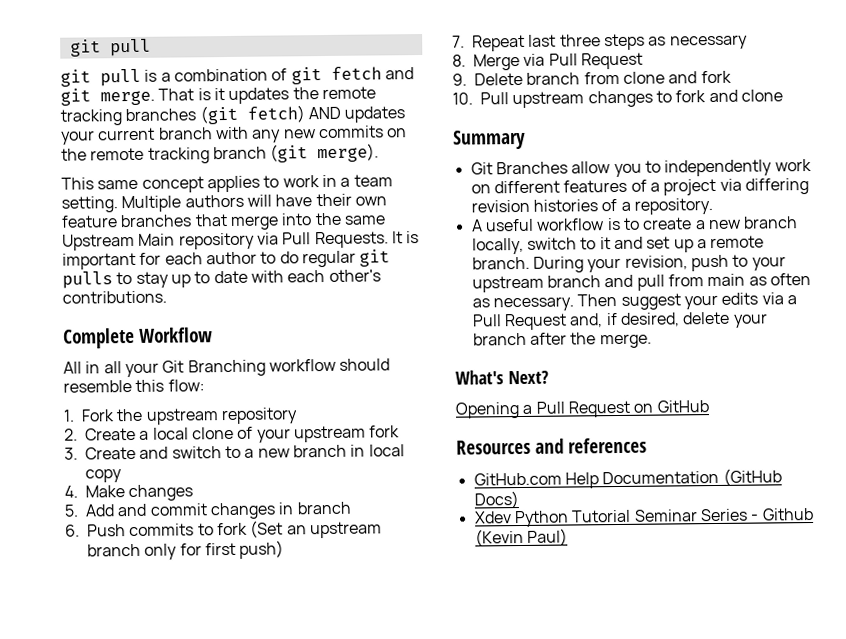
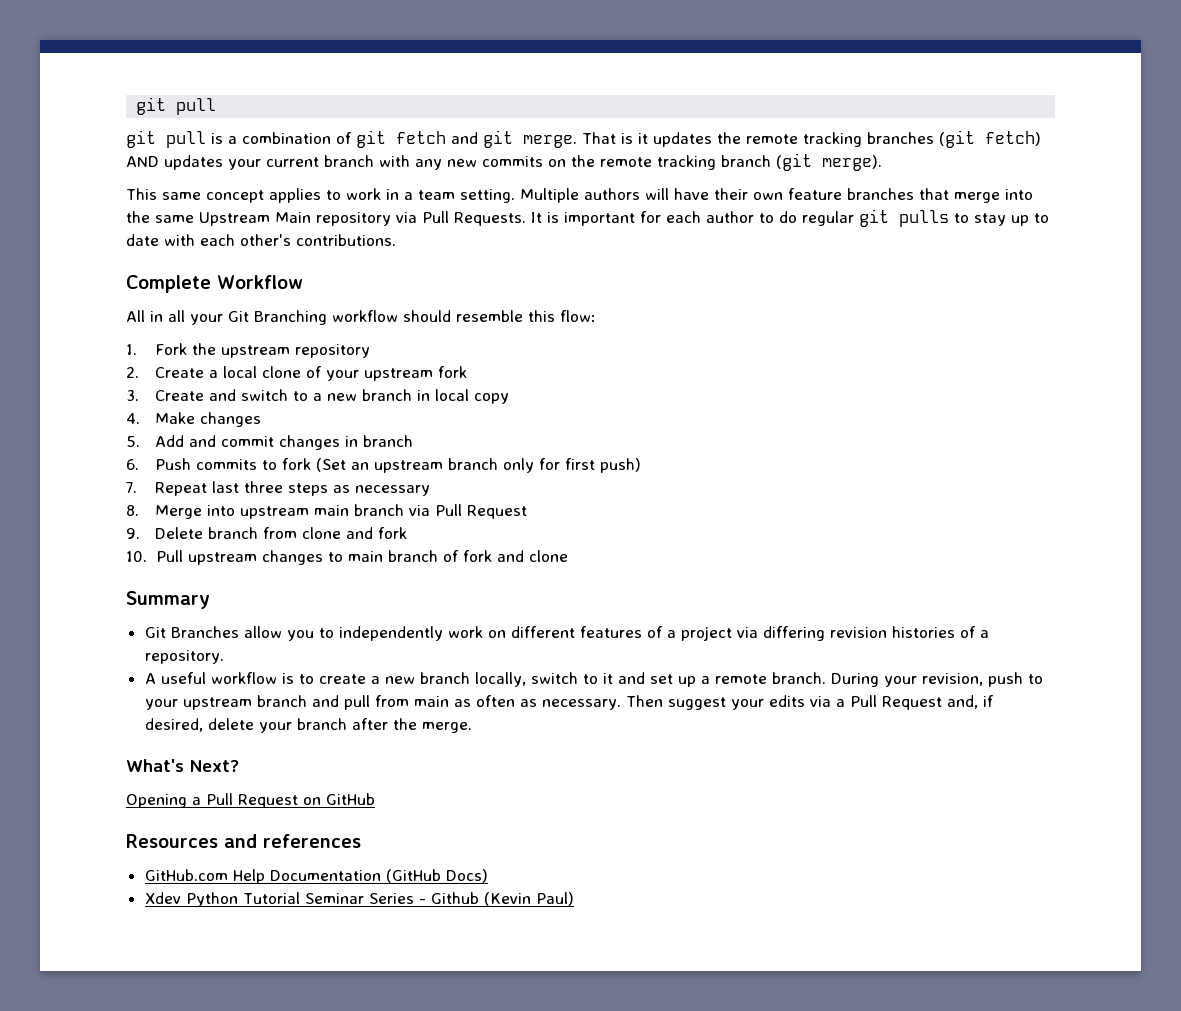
(520, 62) none -> [207,504,405,519] into upstream main branch
(672, 96) none -> [347,550,459,562] main branch of

